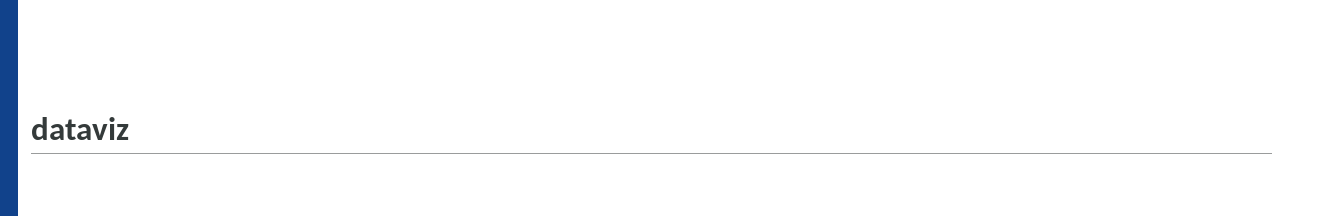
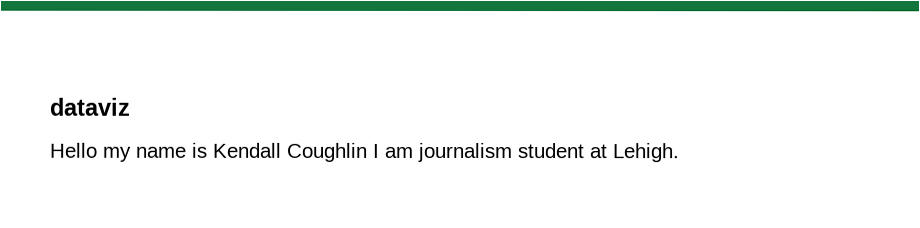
(129, 128) none -> [49,142,679,163] // Hello my name is Kendall Coughlin I am journalism student at Lehigh.

